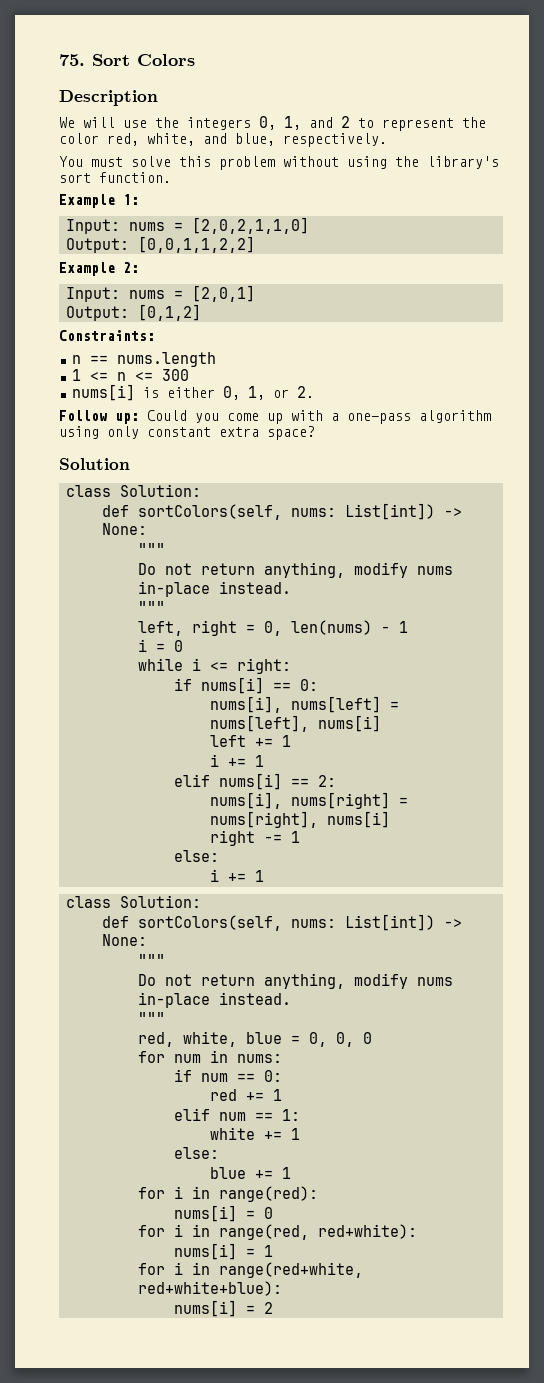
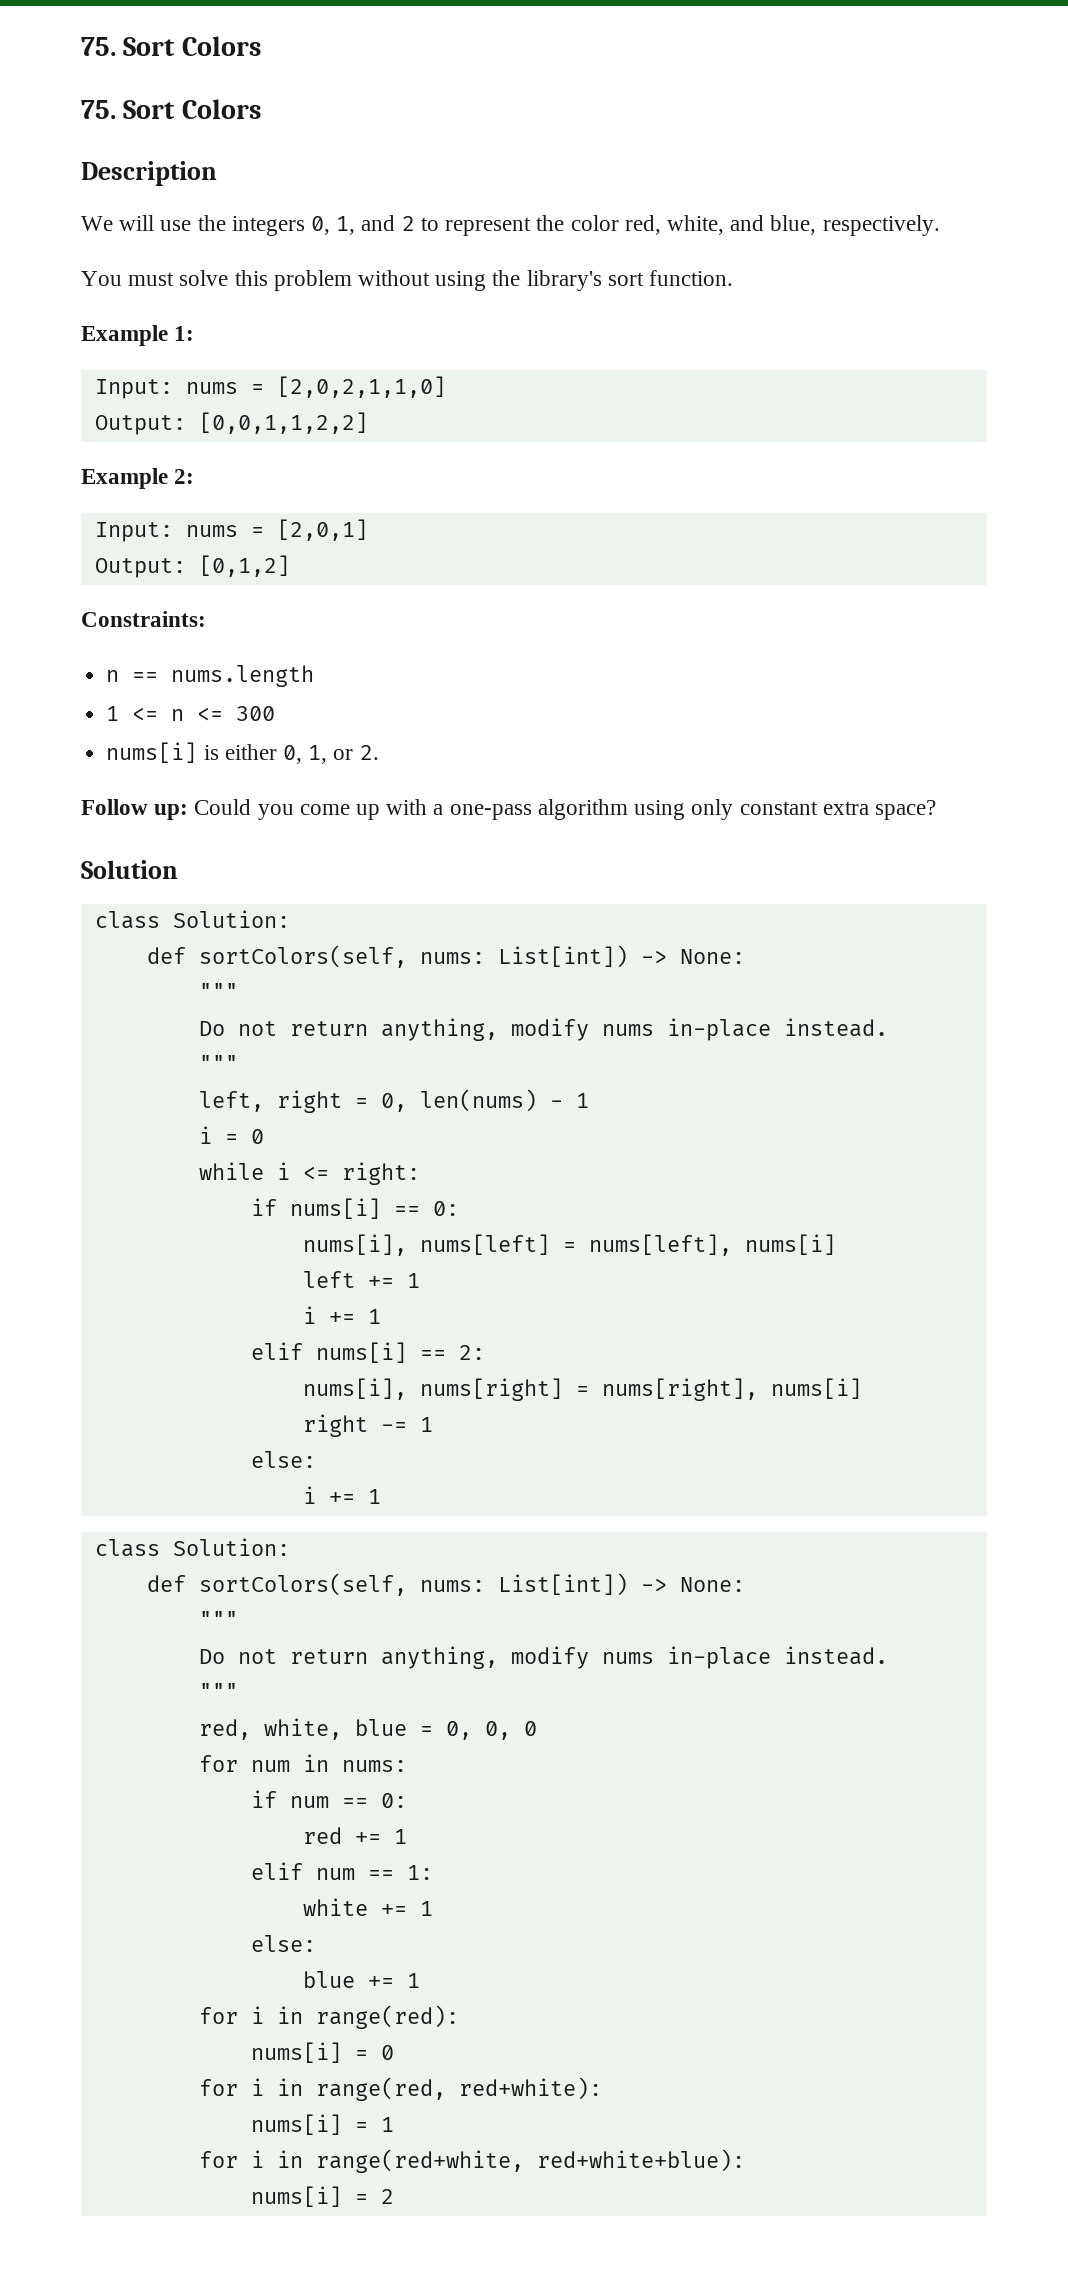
[59,54,195,66] 75. Sort Colors -> [81,36,261,56] [81,99,261,119] 75. Sort Colors // 75. Sort Colors

